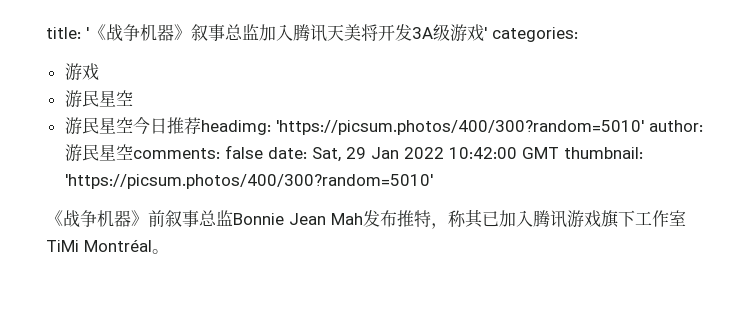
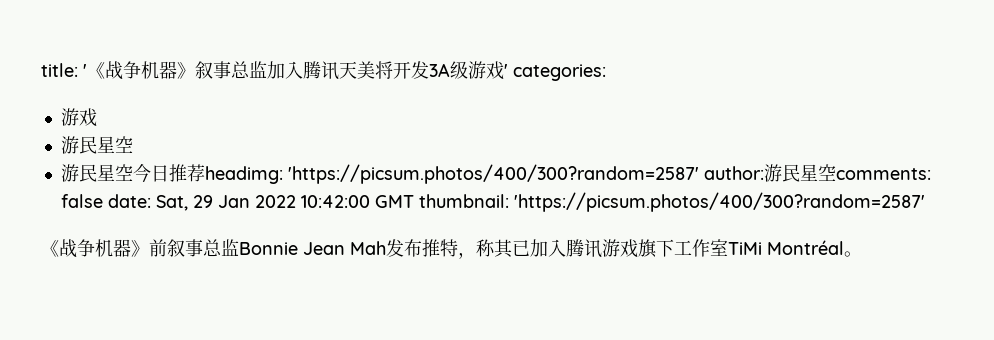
[275,120,644,135] 'https://picsum.photos/400/300?random=5010' -> [287,164,699,184] 'https://picsum.photos/400/300?random=2587'
[64,174,433,189] 'https://picsum.photos/400/300?random=5010' -> [513,192,925,212] 'https://picsum.photos/400/300?random=2587'

